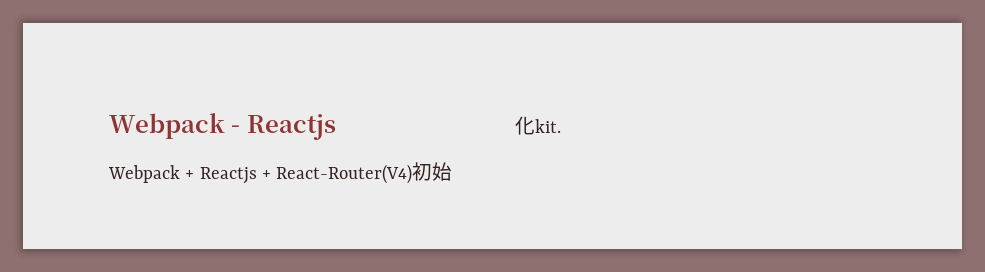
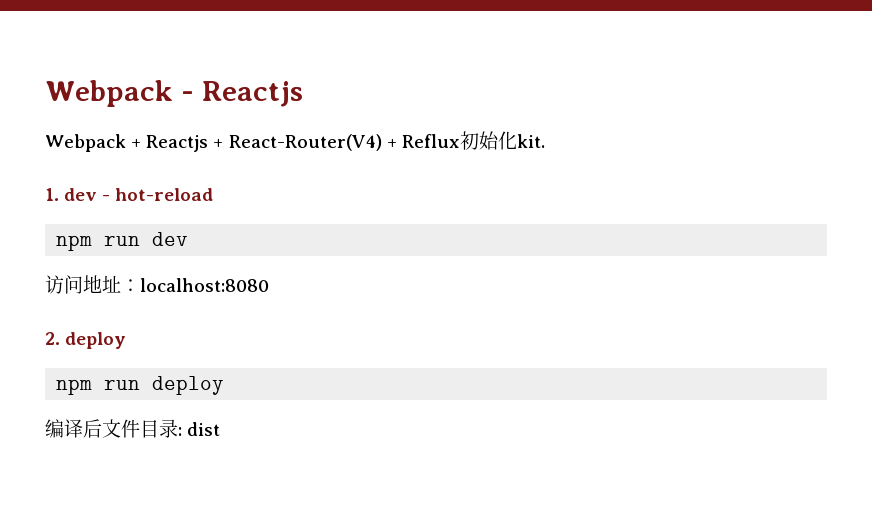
(413, 174) none -> [386,134,460,148] + Reflux
(561, 126) none -> [45,188,214,201] [56,232,189,251] [45,275,269,294] [45,332,127,349] [56,376,225,395] [45,419,221,438] // 1. dev - hot-reload // npm run dev // 访问地址：localhost:8080 // 2. deploy // npm run deploy // 编译后文件目录: dist

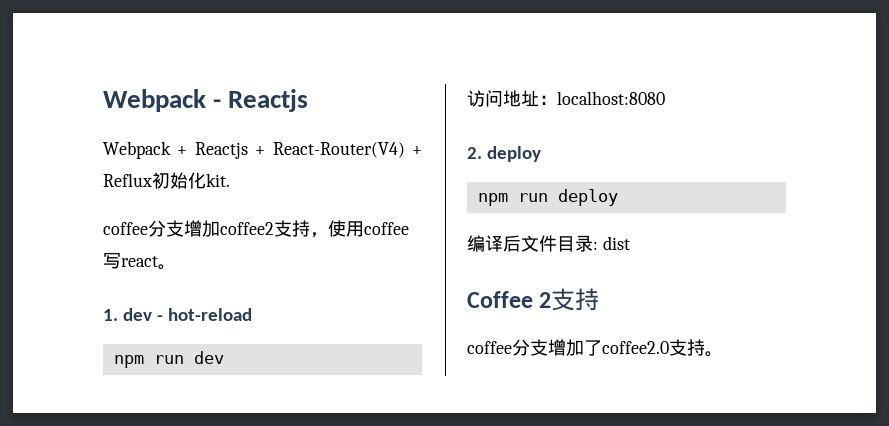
(545, 141) none -> [103,220,409,238] [103,253,176,270] // coffee分支增加coffee2支持，使用coffee写react。
(221, 429) none -> [467,288,600,311] [467,339,723,357] // Coffee 2支持 // coffee分支增加了coffee2.0支持。

